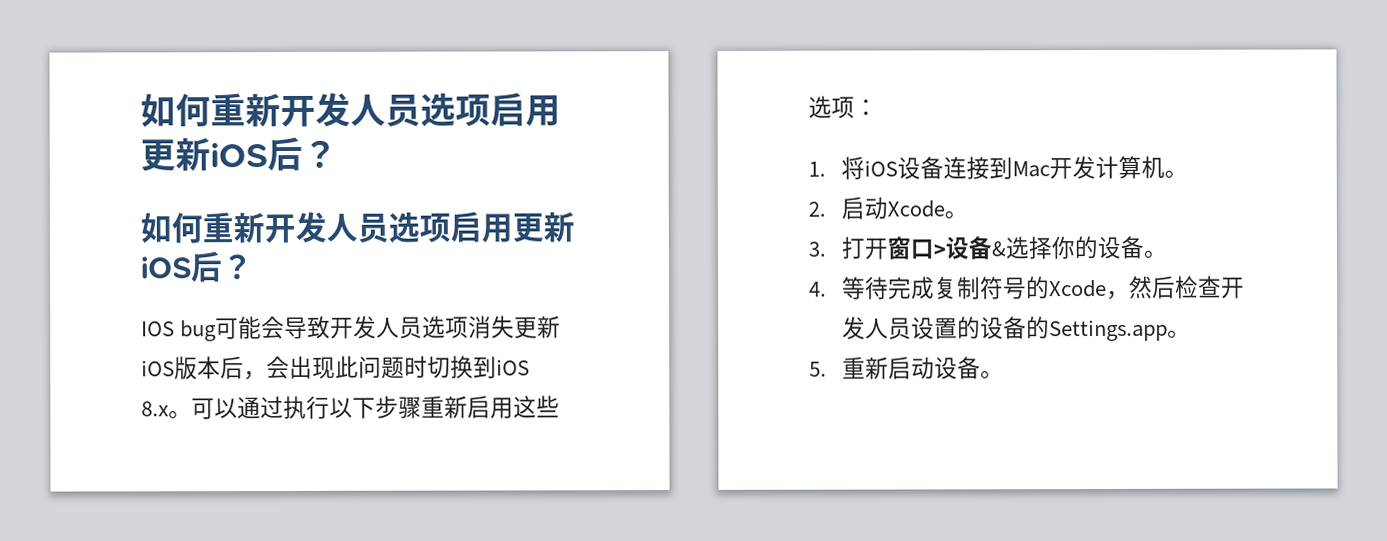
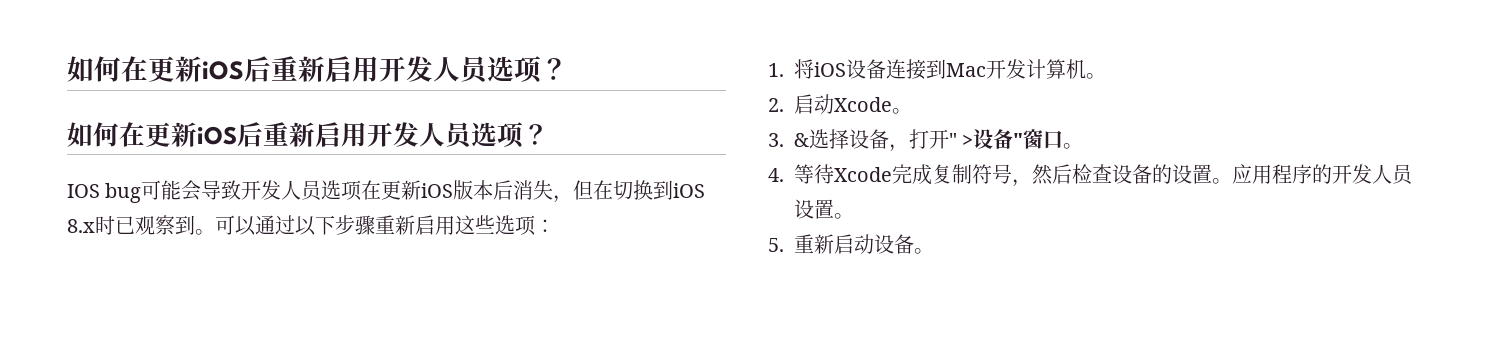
[140,92,561,128] [140,136,338,172] [140,211,575,244] [140,251,223,283] 如何重新开发人员选项启用更新iOS后？ // 如何重新开发人员选项启用更新iOS后 -> [67,56,568,84] [67,122,524,149] 如何在更新iOS后重新启用开发人员选项？ // 如何在更新iOS后重新启用开发人员选项
[468,315,516,339] 消失 -> [361,180,382,200] 在
[243,355,428,381] ，会出现此问题时 -> [513,180,614,203] 消失，但在
(169, 409) none -> [95,215,195,235] 时已观察到
[283,395,330,420] 执行 -> (295, 225) none
[840,235,1144,260] 打开窗口>设备&选择你的设备 -> [794,129,1064,152] &选择设备，打开" >设备"窗口
(889, 288) none -> [834,167,892,182] Xcode
[1025,276,1107,300] 的Xcode -> (1012, 174) none
[1220,277,1245,299] [841,316,1168,342] 开发人员设置的设备的Settings.app -> [1112,164,1414,185] [794,199,834,219] 设备的设置。应用程序的开发人员设置

